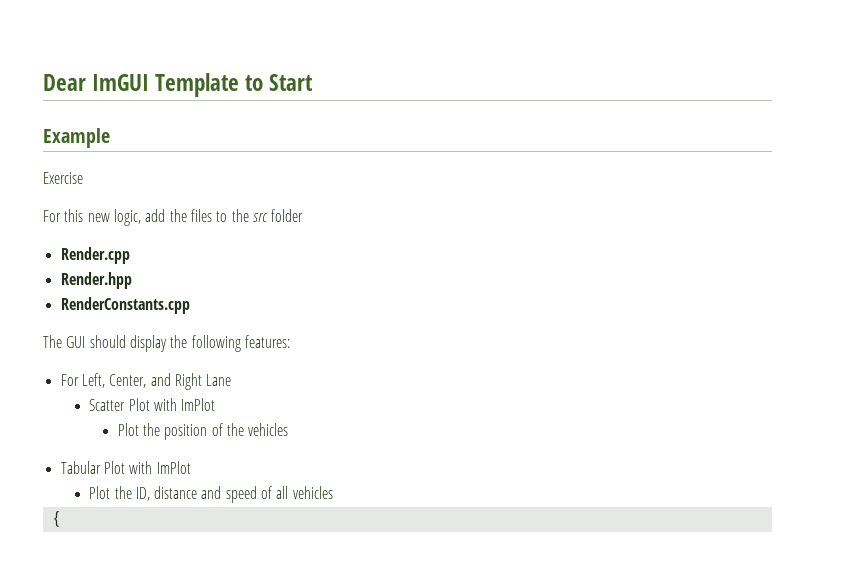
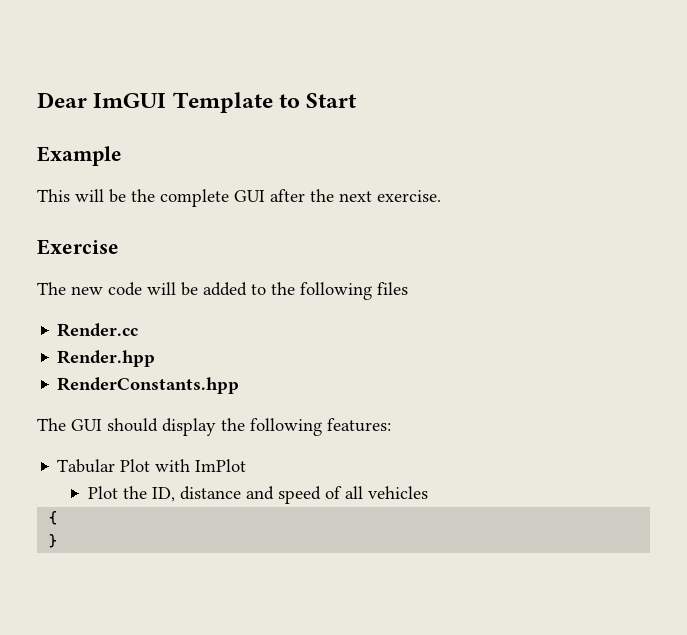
[43,172,83,184] [43,209,304,226] [60,247,130,264] Exercise // For this new logic, add the files to the src folder // Render.cpp -> [37,189,441,207] [37,239,119,255] [37,282,408,300] [57,323,139,337] This will be the complete GUI after the next exercise. // Exercise // The new code will be added to the following files // Render.cc
[60,297,190,314] RenderConstants.cpp -> [57,377,240,394] RenderConstants.hpp
[60,373,232,390] [89,398,216,411] [117,423,289,440] // For Left, Center, and Right Lane // Scatter Plot with ImPlot // Plot the position of the vehicles -> (391, 425) none
(60, 519) none -> [48,534,59,548] // }

